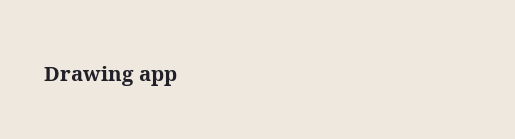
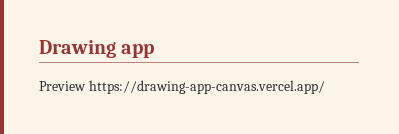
(177, 78) none -> [39,80,325,94] // Preview https://drawing-app-canvas.vercel.app/

